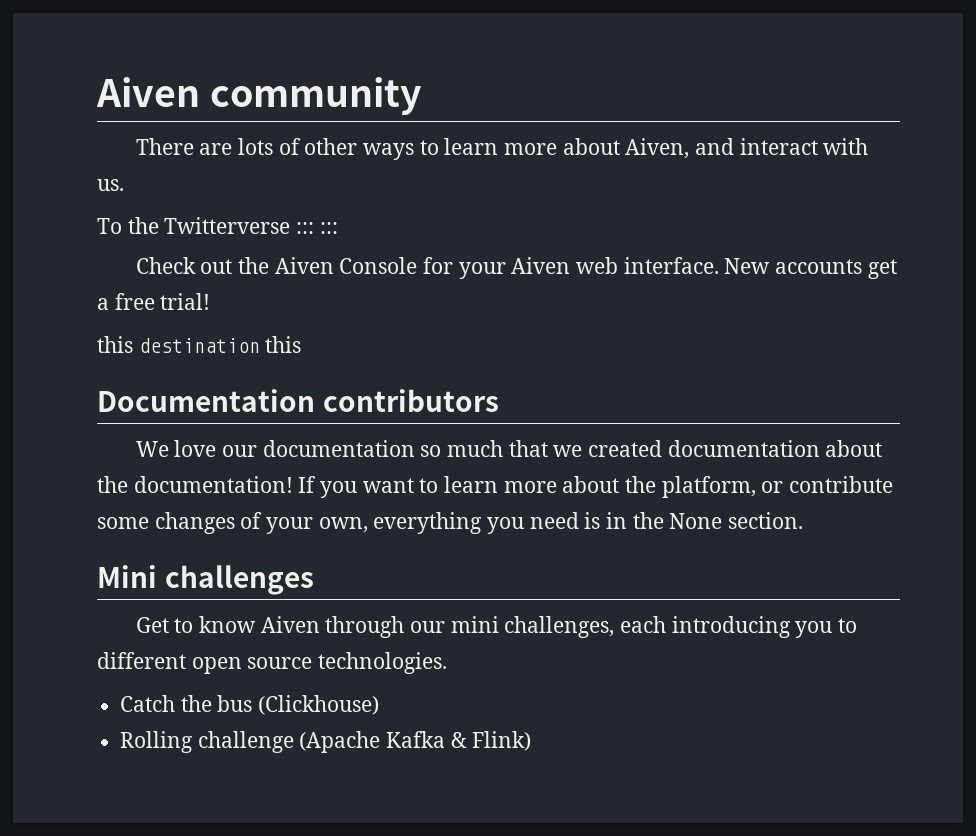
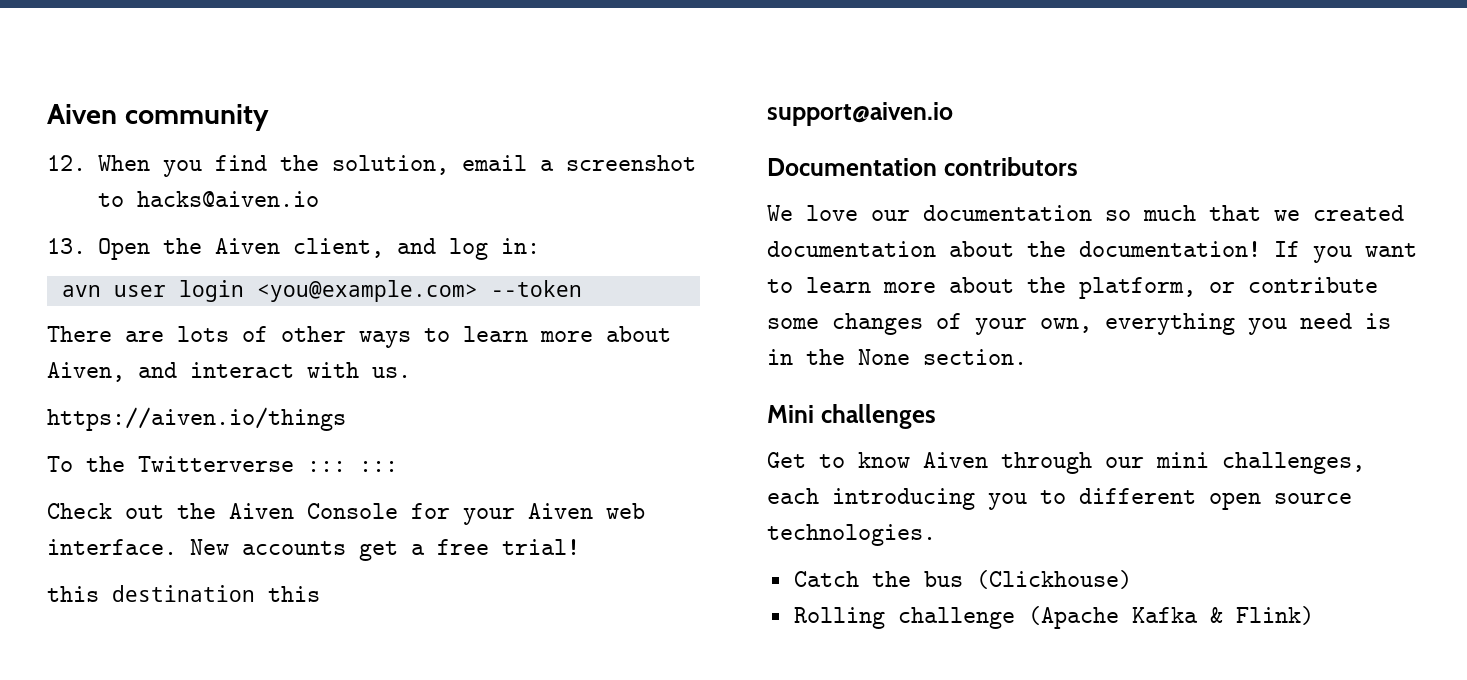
(423, 96) none -> [47,155,697,177] [98,191,320,207] [47,238,541,260] [61,280,582,302] // 12. When you find the solution, email a screenshot to hacks@aiven.io // 13. Open the Aiven client, and log in: // avn user login <you@example.com> --token
(124, 185) none -> [47,407,346,431] // https://aiven.io/things
(302, 344) none -> [767,102,953,126] // support@aiven.io

